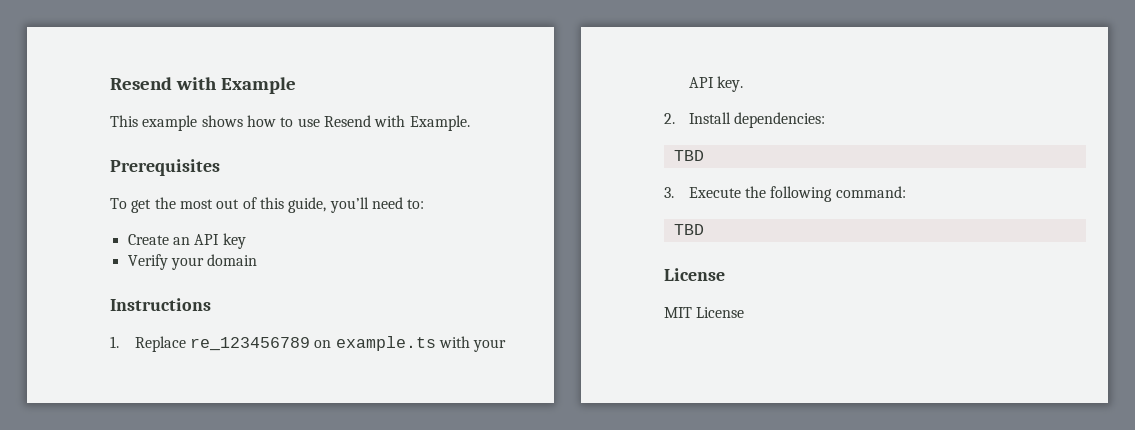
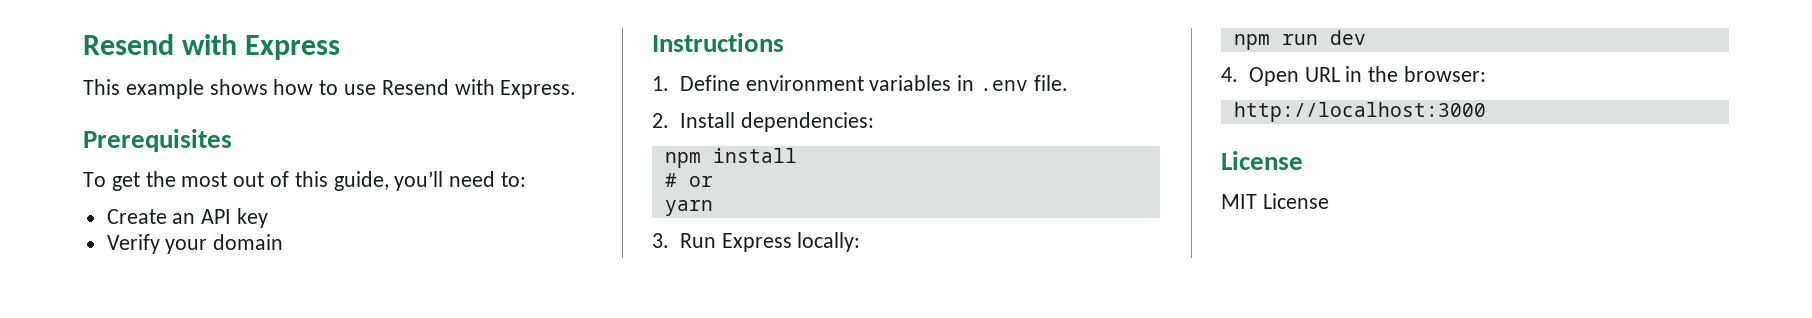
[110,77,296,94] Resend with Example -> [83,34,341,60] Resend with Express
[409,115,470,131] Example. -> [500,80,577,99] Express.
[134,336,507,352] [688,76,744,92] [664,112,826,128] [673,150,704,161] [664,186,906,202] [673,224,704,235] Replace re_123456789 on example.ts with your API key. // 2. Install dependencies: // TBD // 3. Execute the following command: // TBD -> [679,75,1068,91] [652,112,874,132] [664,148,797,168] [664,173,713,187] [664,200,713,216] [652,232,861,252] [1233,30,1366,50] [1221,66,1486,86] [1233,102,1486,122] Define environment variables in .env file. // 2. Install dependencies: // npm install // # or // yarn // 3. Run Express locally: // npm run dev // 4. Open URL in the browser: // http://localhost:3000

